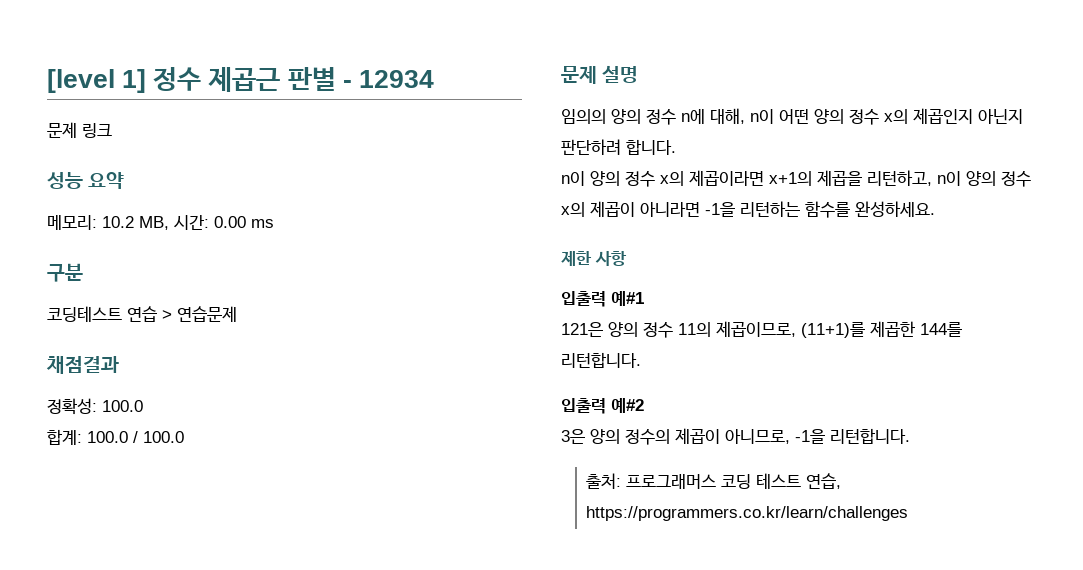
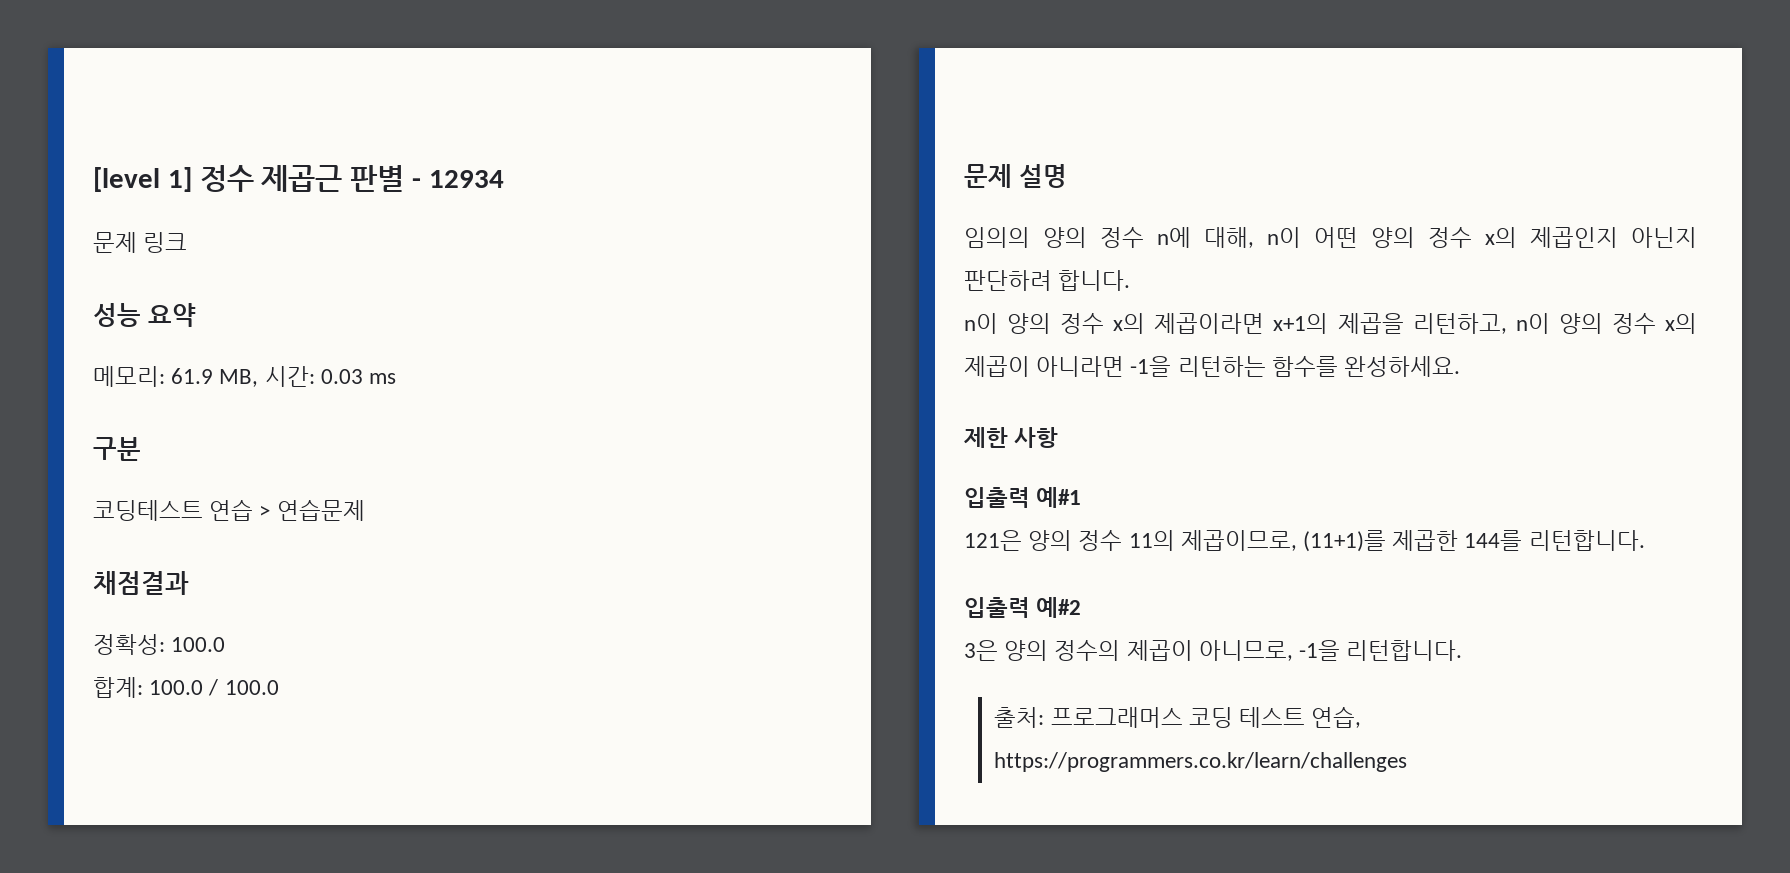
[102,216,134,228] 10.2 -> [171,368,214,384] 61.9
[214,216,246,228] 0.00 -> [320,369,363,384] 0.03

